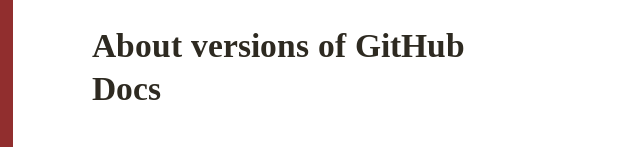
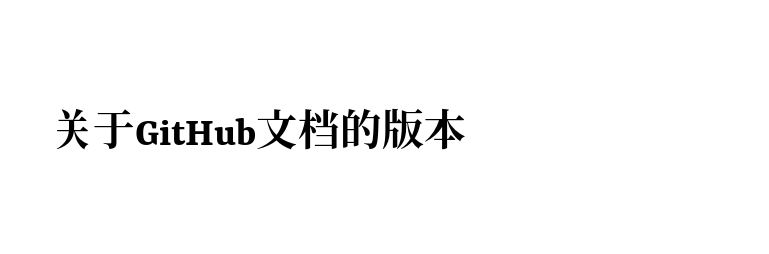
[92,33,466,57] [92,78,161,100] About versions of GitHub Docs -> [51,108,466,150] 关于GitHub文档的版本

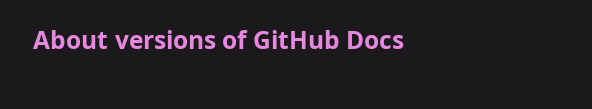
[51,108,466,150] 关于GitHub文档的版本 -> [33,30,405,49] About versions of GitHub Docs

